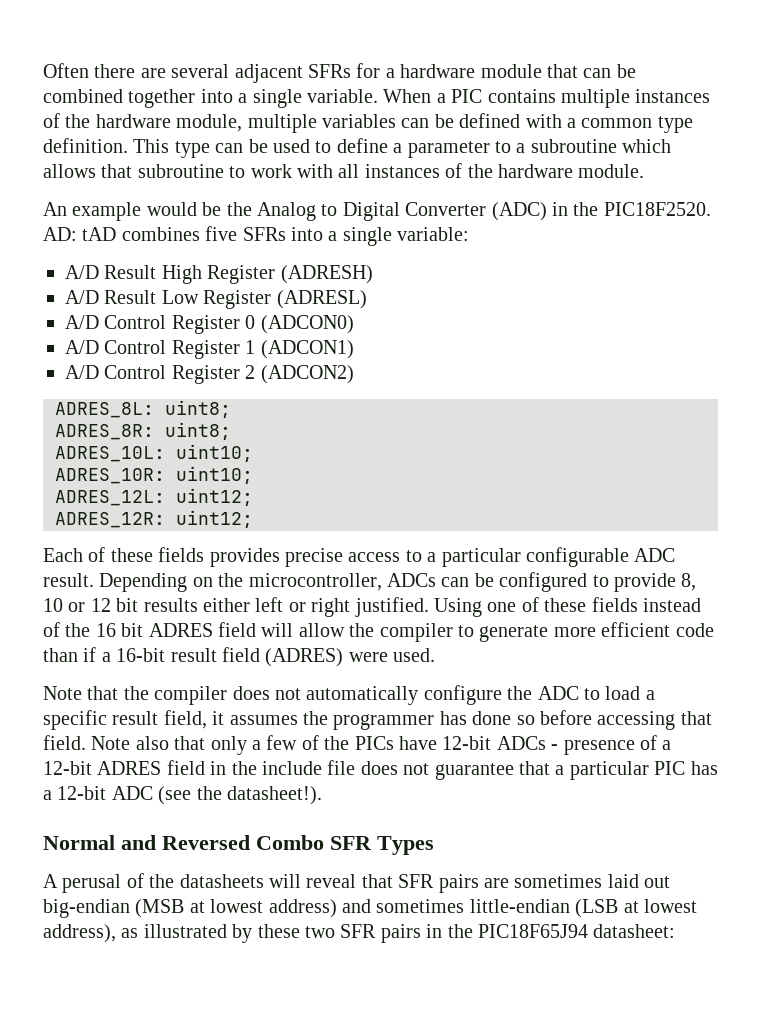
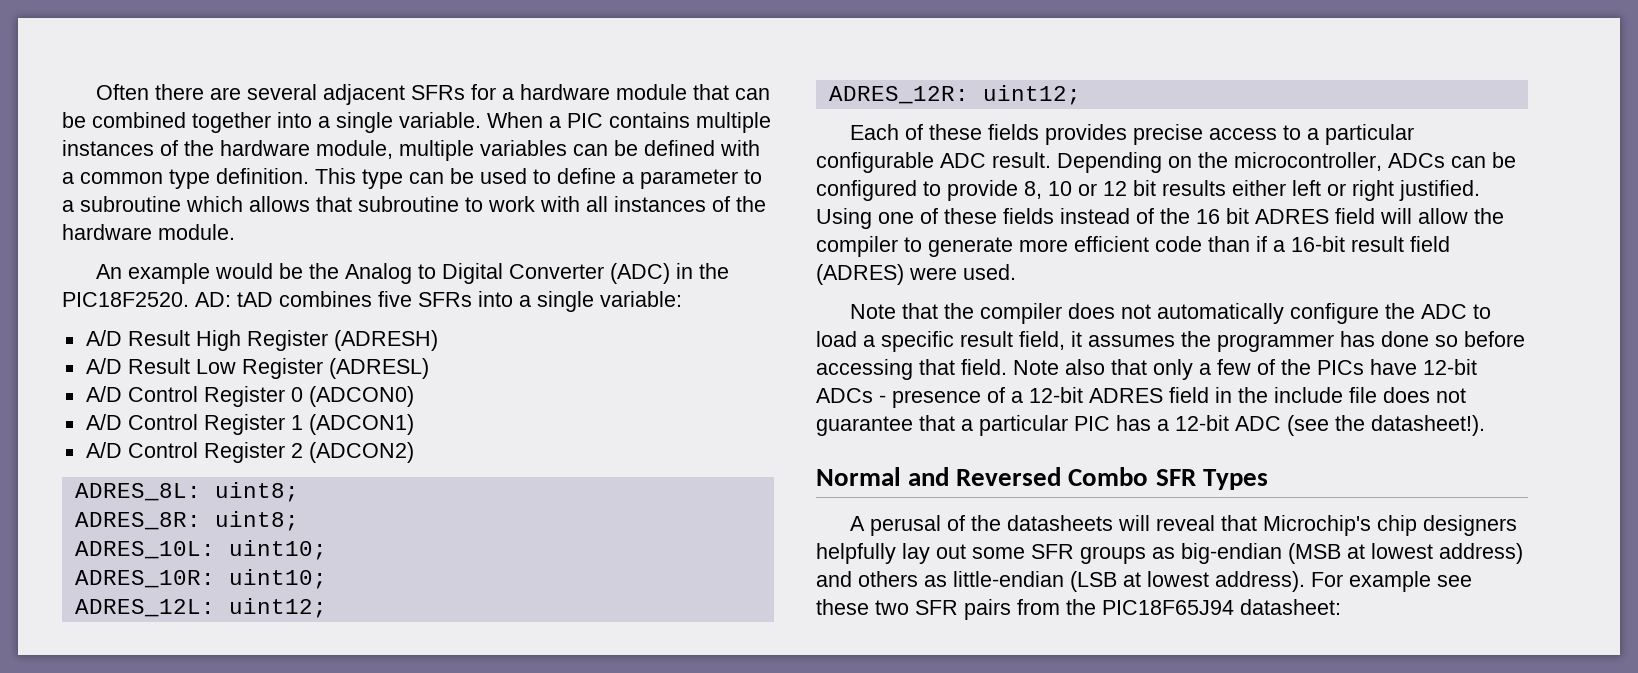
[398,874,671,893] SFR pairs are sometimes laid out -> [1263,515,1518,536] [816,543,1175,564] Microchip's chip designers helpfully lay out some SFR groups as
[376,899,465,913] sometimes -> [858,571,947,587] others as
[43,924,253,943] address), as illustrated by -> [1215,571,1472,592] address). For example see
[426,924,443,938] in -> [1017,599,1060,615] from

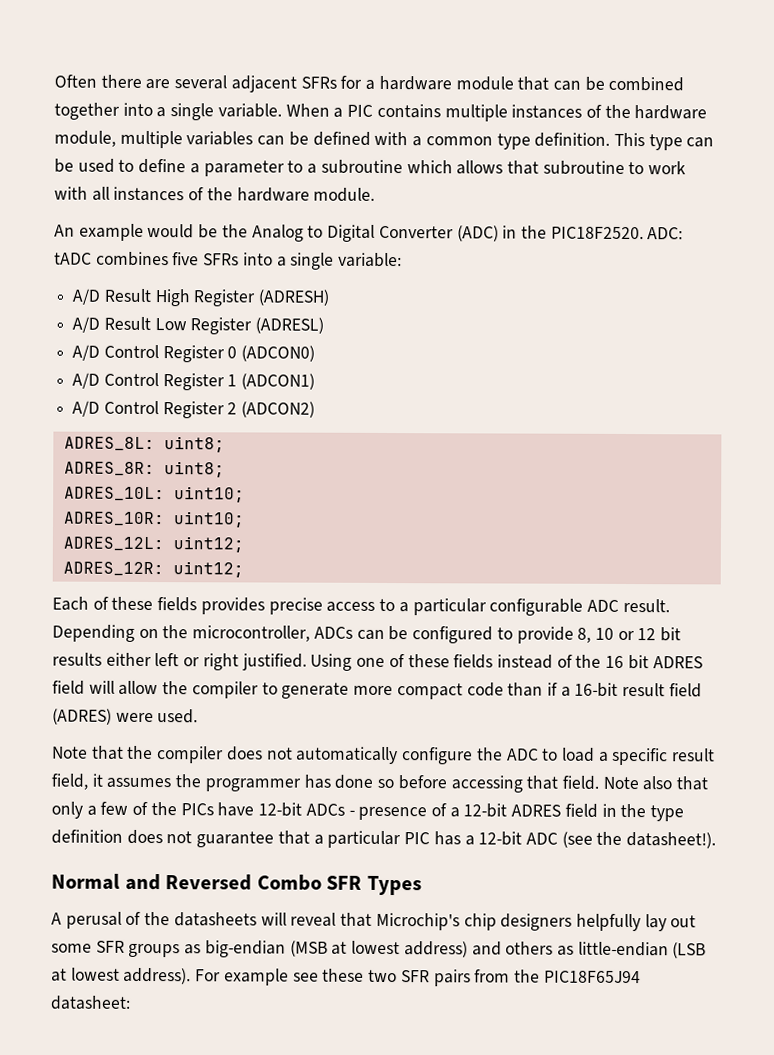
[195,292,273,307] AD: tAD -> [647,227,684,240] [54,252,92,265] ADC: tADC
[1074,236,1149,252] efficient -> [396,683,463,700] compact
[1274,387,1377,403] include file -> [650,805,685,822] [51,829,123,844] type definition

